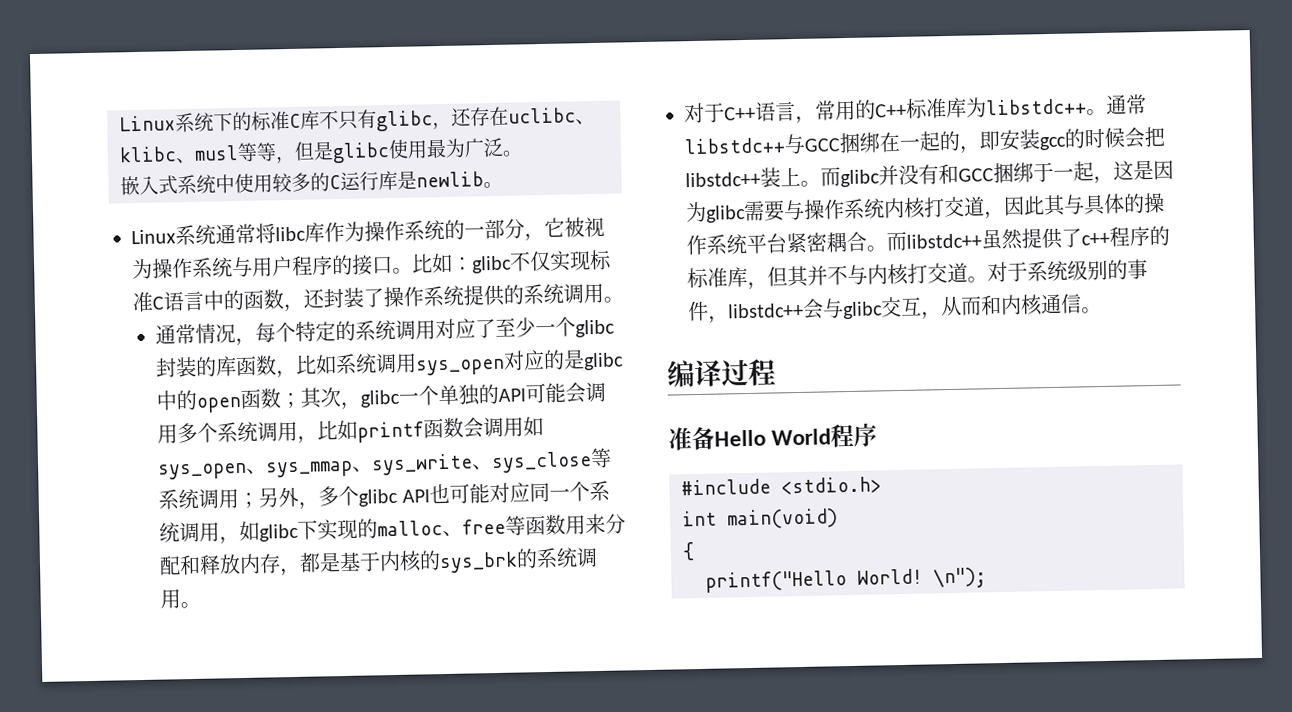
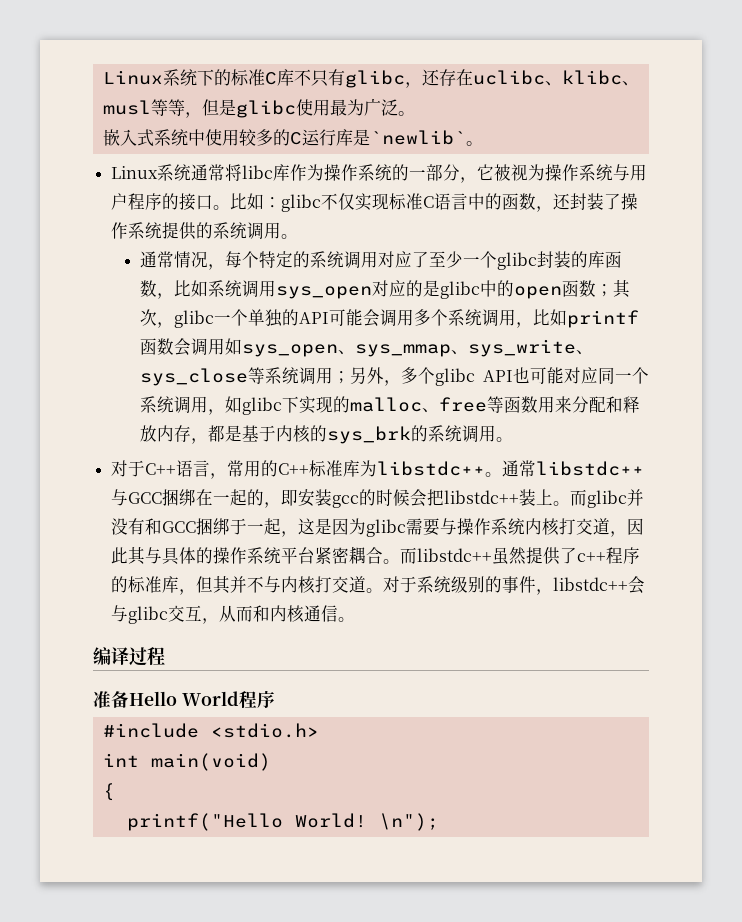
[416,171,484,188] newlib -> [369,130,466,145] `newlib`

